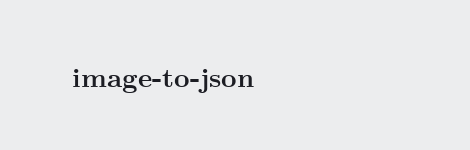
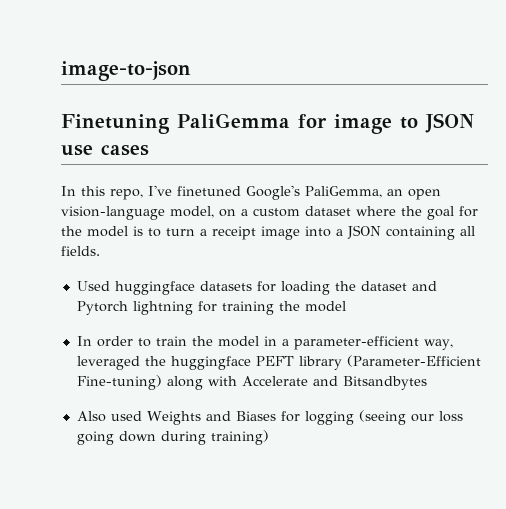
(254, 81) none -> [61,113,474,134] [61,145,149,156] [61,185,441,200] [61,206,478,220] [61,225,475,240] [61,246,100,256] [76,281,437,295] [76,301,346,315] [76,336,453,350] [76,355,481,370] [76,375,427,390] [76,410,463,425] [76,430,269,445] // Finetuning PaliGemma for image to JSON use cases // In this repo, I've finetuned Google's PaliGemma, an open vision-language model, on a custom dataset where the goal for the model is to turn a receipt image into a JSON containing all fields. // Used huggingface datasets for loading the dataset and Pytorch lightning for training the model // In order to train the model in a parameter-efficient way, leveraged the huggingface PEFT library (Parameter-Efficient Fine-tuning) along with Accelerate and Bitsandbytes // Also used Weights and Biases for logging (seeing our loss going down during training)

